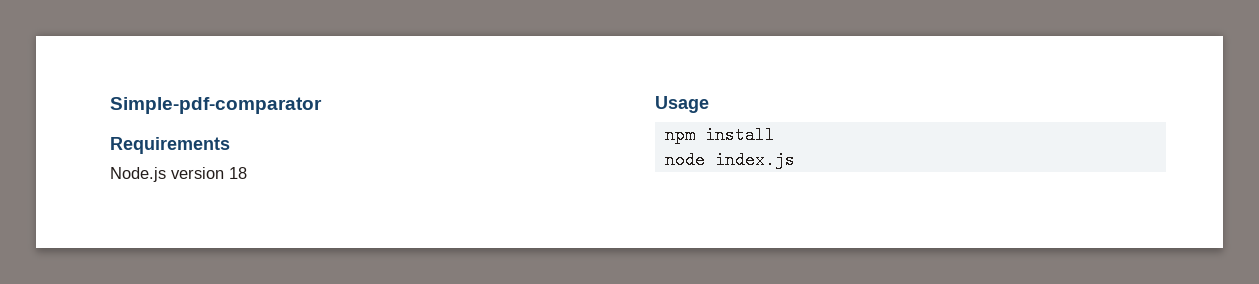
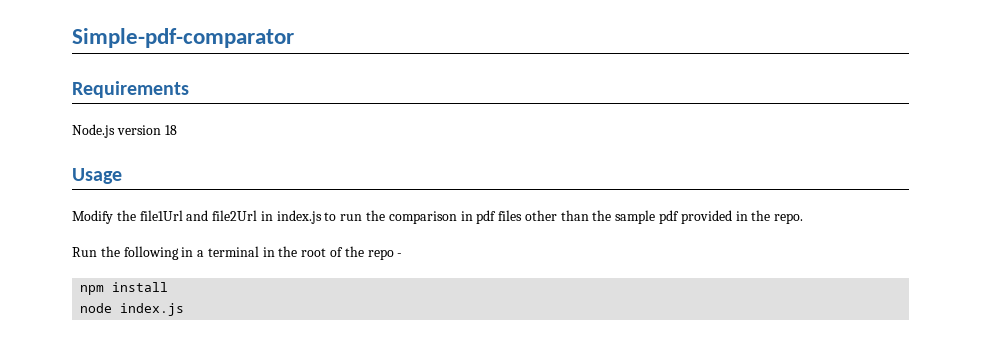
(709, 104) none -> [72,210,804,224] [72,246,403,260] // Modify the file1Url and file2Url in index.js to run the comparison in pdf files other than the sample pdf provided in the repo. // Run the following in a terminal in the root of the repo -

